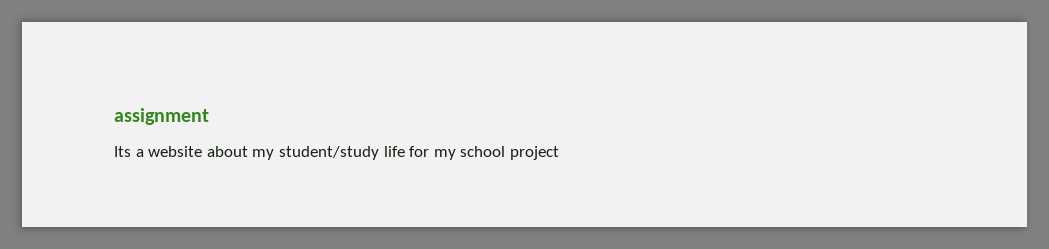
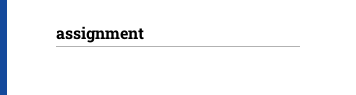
[114,146,559,160] // Its a website about my student/study life for my school project -> (144, 34) none

